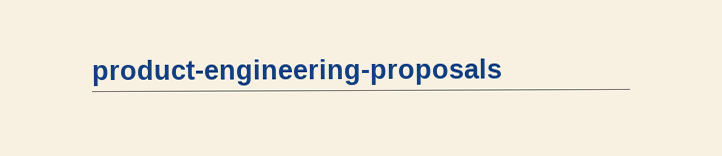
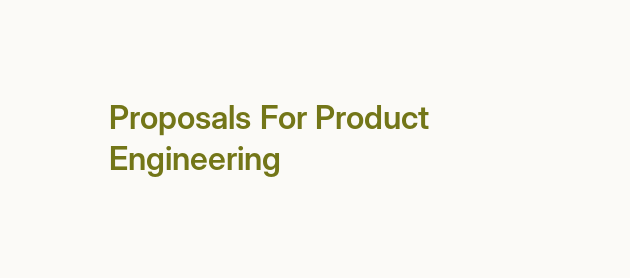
[91,58,503,87] product-engineering-proposals -> [109,105,430,136] [109,146,281,177] Proposals For Product Engineering

